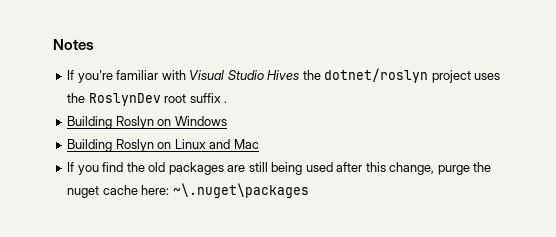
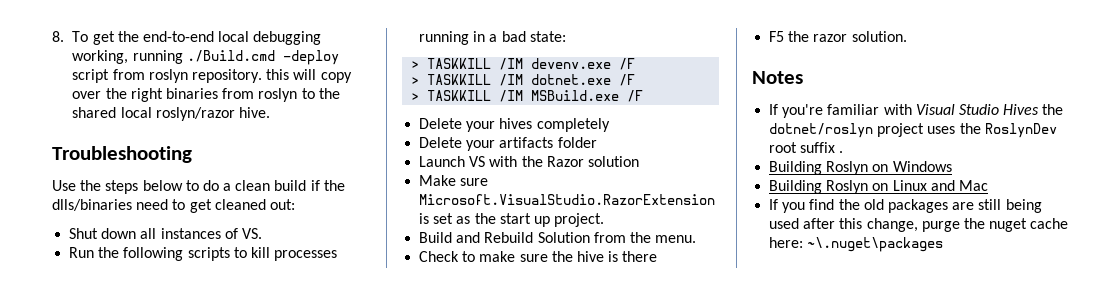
(53, 44) none -> [52,31,322,45] [72,50,339,65] [72,69,352,83] [72,88,340,102] [72,107,271,121] [52,146,192,163] [52,180,345,194] [52,199,295,213] [69,228,262,239] [69,247,338,261] [419,31,566,45] [411,58,636,70] [411,74,636,86] [411,90,644,102] [419,118,610,132] [419,137,597,151] [419,156,639,167] [419,175,489,186] [419,194,716,205] [419,213,605,227] [419,232,697,243] [419,251,658,262] [769,31,907,42] 8. To get the end-to-end local debugging working, running ./Build.cmd -deploy script from roslyn repository. this will copy over the right binaries from roslyn to the shared local roslyn/razor hive. // Troubleshooting // Use the steps below to do a clean build if the dlls/binaries need to get cleaned out: // Shut down all instances of VS. // Run the following scripts to kill processes running in a bad state: // > TASKKILL /IM devenv.exe /F // > TASKKILL /IM dotnet.exe /F // > TASKKILL /IM MSBuild.exe /F // Delete your hives completely // Delete your artifacts folder // Launch VS with the Razor solution // Make sure Microsoft.VisualStudio.RazorExtension is set as the start up project. // Build and Rebuild Solution from the menu. // Check to make sure the hive is there // F5 the razor solution. //

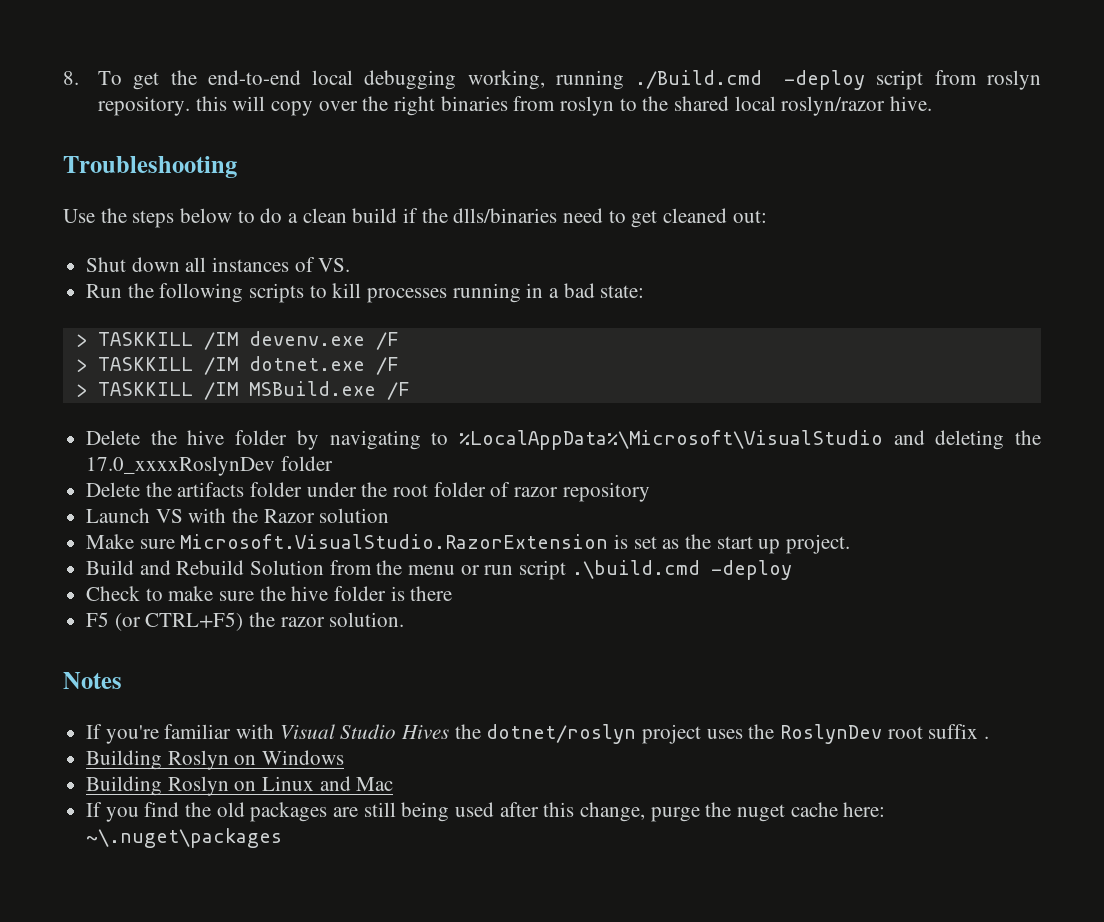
[466,118,610,132] [419,137,496,151] your hives completely // Delete your -> [150,430,1041,450] [86,456,333,476] [86,482,172,497] the hive folder by navigating to %LocalAppData%\Microsoft\VisualStudio and deleting the 17.0_xxxxRoslynDev folder // Delete the
(597, 142) none -> [306,482,650,502] under the root folder of razor repository
[655,235,697,243] menu. -> [408,560,792,580] menu or run script .\build.cmd -deploy
(604, 256) none -> [334,586,387,601] folder
(785, 36) none -> [114,612,244,631] (or CTRL+F5)

